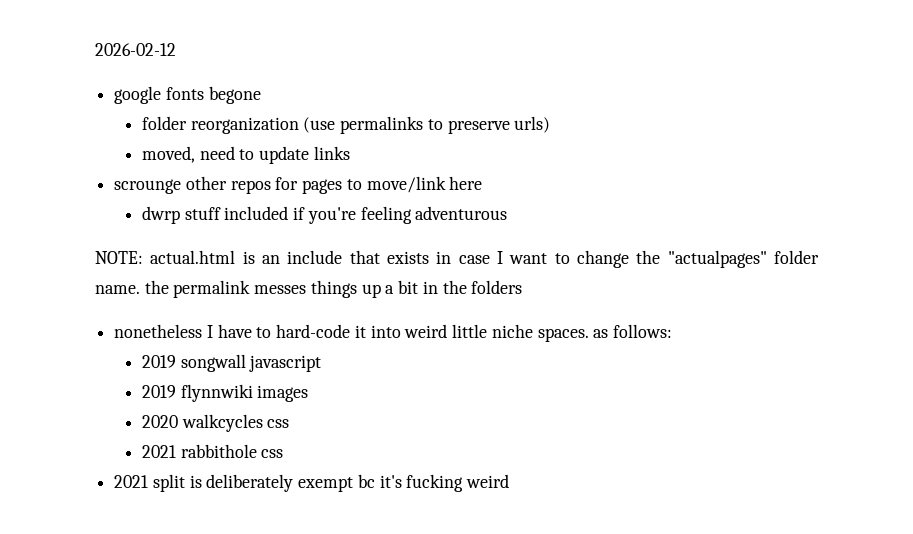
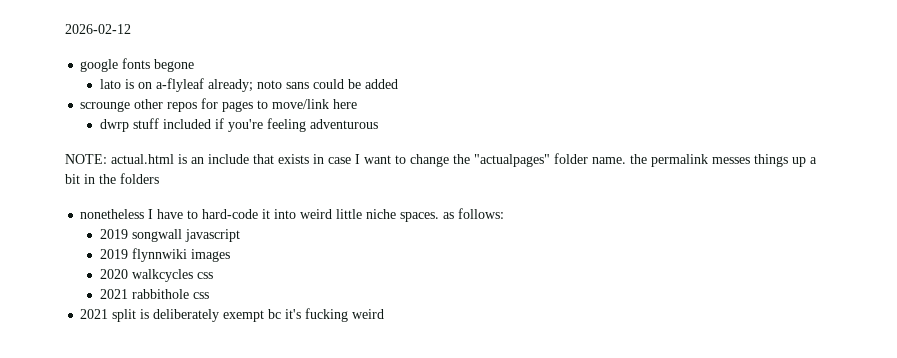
[141,116,551,134] [141,146,350,164] folder reorganization (use permalinks to preserve urls) // moved, need to update links -> [100,78,399,92] lato is on a-flyleaf already; noto sans could be added

